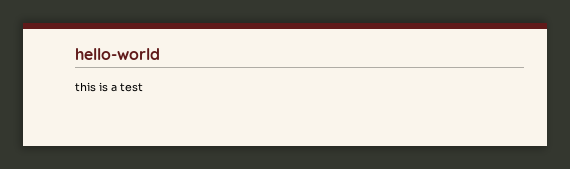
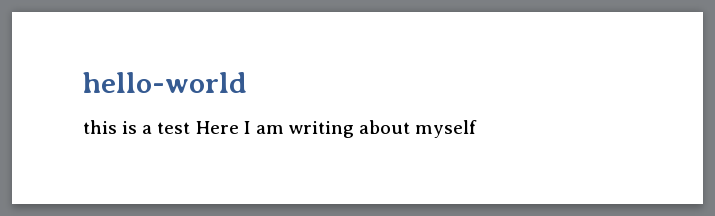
(143, 87) none -> [195,120,478,138] Here I am writing about myself

